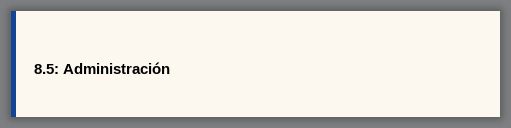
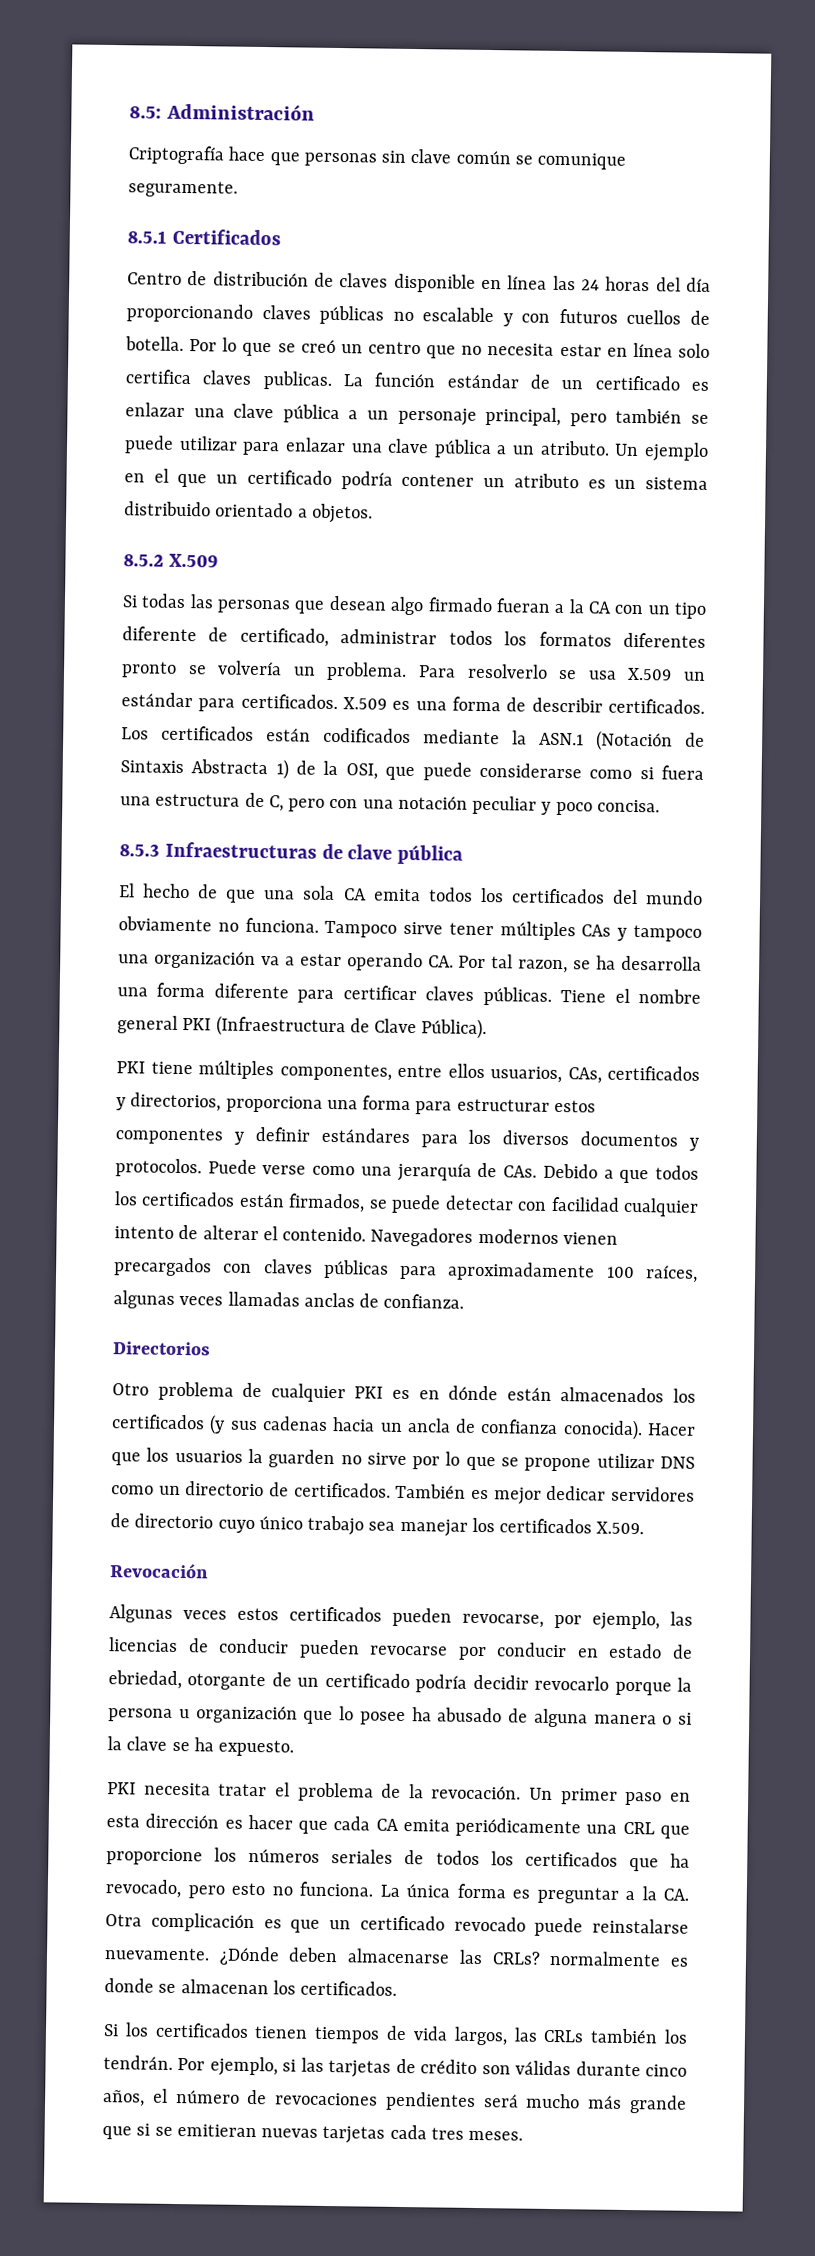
(171, 68) none -> [128,145,627,170] [128,180,238,198] [127,228,281,246] [127,271,711,293] [126,303,710,327] [125,336,711,359] [125,369,709,391] [125,402,710,427] [124,435,709,462] [124,468,709,490] [124,501,373,524] [123,553,218,568] [122,593,706,619] [122,626,706,648] [121,660,707,681] [121,692,705,714] [121,725,705,752] [120,759,705,781] [120,792,660,816] [119,841,464,865] [119,883,703,905] [118,916,702,942] [118,950,702,974] [117,982,702,1006] [117,1015,488,1040] [116,1060,700,1084] [116,1092,596,1115] [115,1126,699,1151] [115,1158,700,1184] [114,1191,700,1217] [114,1224,618,1247] [114,1257,698,1283] [113,1290,465,1309] [112,1341,211,1356] [112,1381,697,1403] [111,1414,696,1441] [111,1447,695,1472] [111,1481,695,1505] [110,1513,645,1537] [110,1562,209,1579] [109,1604,693,1631] [109,1637,693,1661] [108,1670,693,1696] [108,1705,692,1728] [107,1736,295,1757] [107,1782,691,1806] [106,1813,690,1839] [106,1847,690,1872] [105,1879,689,1904] [105,1912,689,1937] [104,1946,689,1967] [104,1978,398,1996] [103,2022,688,2046] [103,2055,687,2078] [103,2088,687,2114] [102,2123,524,2144] // Criptografía hace que personas sin clave común se comunique seguramente. // 8.5.1 Certificados // Centro de distribución de claves disponible en línea las 24 horas del día proporcionando claves públicas no escalable y con futuros cuellos de botella. Por lo que se creó un centro que no necesita estar en línea solo certifica claves publicas. La función estándar de un certificado es enlazar una clave pública a un personaje principal, pero también se puede utilizar para enlazar una clave pública a un atributo. Un ejemplo en el que un certificado podría contener un atributo es un sistema distribuido orientado a objetos. // 8.5.2 X.509 // Si todas las personas que desean algo firmado fueran a la CA con un tipo diferente de certificado, administrar todos los formatos diferentes pronto se volvería un problema. Para resolverlo se usa X.509 un estándar para certificados. X.509 es una forma de describir certificados. Los certificados están codificados mediante la ASN.1 (Notación de Sintaxis Abstracta 1) de la OSI, que puede considerarse como si fuera una estructura de C, pero con una notación peculiar y poco concisa. // 8.5.3 Infraestructuras de clave pública // El hecho de que una sola CA emita todos los certificados del mundo obviamente no funciona. Tampoco sirve tener múltiples CAs y tampoco una organización va a estar operando CA. Por tal razon, se ha desarrolla una forma diferente para certificar claves públicas. Tiene el nombre general PKI (Infraestructura de Clave Pública). // PKI tiene múltiples componentes, entre ellos usuarios, CAs, certificados y directorios, proporciona una forma para estructurar estos componentes y definir estándares para los diversos documentos y protocolos. Puede verse como una jerarquía de CAs. Debido a que todos los certificados están firmados, se puede detectar con facilidad cualquier intento de alterar el contenido. Navegadores modernos vienen precargados con claves públicas para aproximadamente 100 raíces, algunas veces llamadas anclas de confianza. // Directorios // Otro problema de cualquier PKI es en dónde están almacenados los certificados (y sus cadenas hacia un ancla de confianza conocida). Hacer que los usuarios la guarden no sirve por lo que se propone utilizar DNS como un directorio de certificados. También es mejor dedicar servidores de directorio cuyo único trabajo sea manejar los certificados X.509. // Revocación // Algunas veces estos certificados pueden revocarse, por ejemplo, las licencias de conducir pueden revocarse por conducir en estado de ebriedad, otorgante de un certificado podría decidir revocarlo porque la persona u organización que lo posee ha abusado de alguna manera o si la clave se ha expuesto. // PKI necesita tratar el problema de la revocación. Un primer paso en esta dirección es hacer que cada CA emita periódicamente una CRL que proporcione los números seriales de todos los certificados que ha revocado, pero esto no funciona. La única forma es preguntar a la CA. Otra complicación es que un certificado revocado puede reinstalarse nuevamente. ¿Dónde deben almacenarse las CRLs? normalmente es donde se almacenan los certificados. // Si los certificados tienen tiempos de vida largos, las CRLs también los tendrán. Por ejemplo, si las tarjetas de crédito son válidas durante cinco años, el número de revocaciones pendientes será mucho más grande que si se emitieran nuevas tarjetas cada tres meses.

